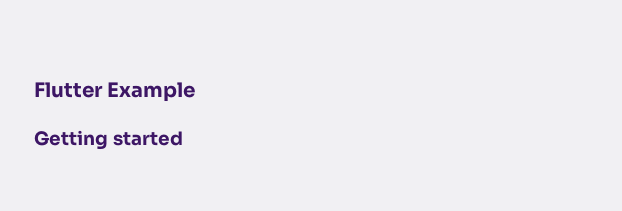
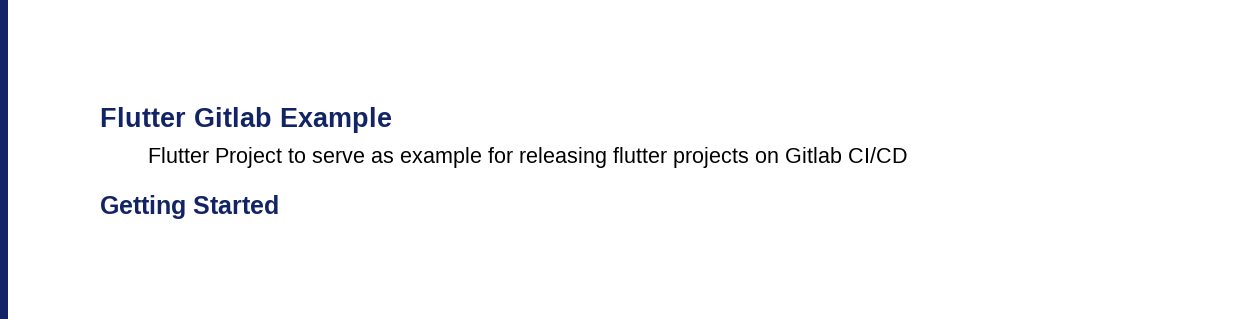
[34,82,103,98] Flutter -> [100,107,272,127] Flutter Gitlab
(196, 92) none -> [147,147,908,168] // Flutter Project to serve as example for releasing flutter projects on Gitlab CI/CD
[112,131,183,146] started -> [193,195,279,214] Started

